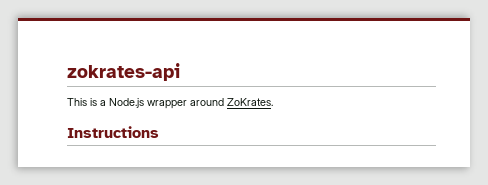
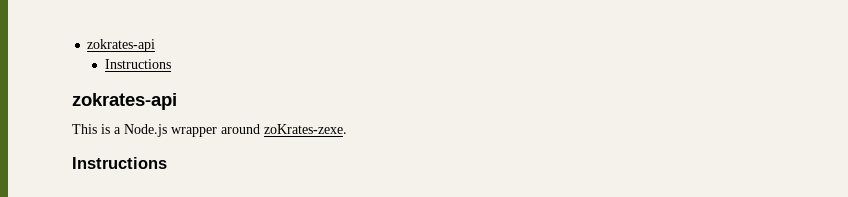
[67,63,180,81] zokrates-api -> [87,39,156,52] [105,59,172,69] [72,93,177,110] zokrates-api // Instructions // zokrates-api
[227,98,273,106] ZoKrates. -> [264,124,347,134] zoKrates-zexe.

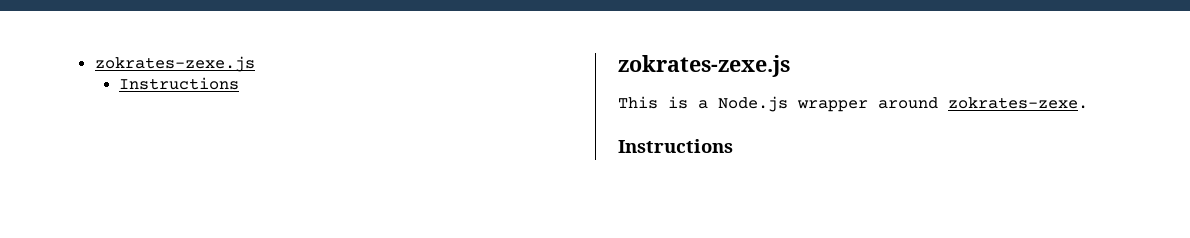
[87,39,156,52] zokrates-api -> [94,56,255,72] zokrates-zexe.js
[72,93,177,110] zokrates-api -> [618,55,790,77] zokrates-zexe.js
[264,124,347,134] zoKrates-zexe. -> [948,97,1088,109] zokrates-zexe.

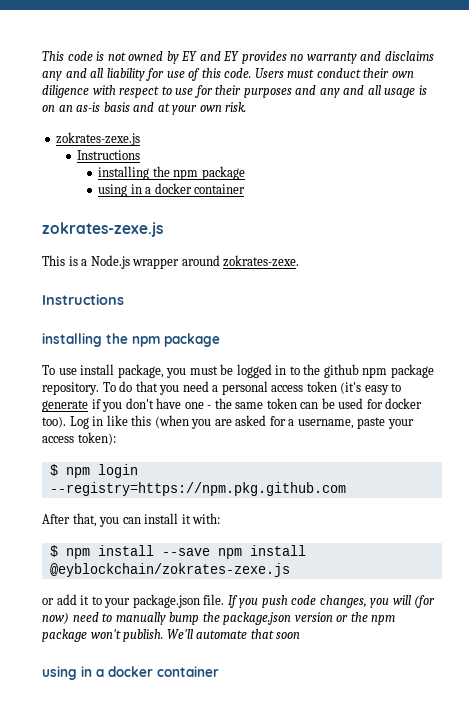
[94,56,255,72] [118,77,239,90] zokrates-zexe.js // Instructions -> [42,51,434,64] [42,68,414,81] [42,85,427,98] [42,102,247,115] [56,132,141,146] [77,150,141,160] [98,166,245,180] [98,183,246,197] This code is not owned by EY and EY provides no warranty and disclaims any and all liability for use of this code. Users must conduct their own diligence with respect to use for their purposes and any and all usage is on an as-is basis and at your own risk. // zokrates-zexe.js // Instructions // installing the npm package // using in a docker container
(733, 146) none -> [42,333,220,347] [42,364,434,378] [42,381,402,395] [42,398,423,412] [42,415,414,429] [42,432,116,445] [49,464,138,478] [49,482,346,496] [42,513,221,527] [49,545,306,559] [49,563,290,577] [42,594,436,608] [42,612,396,625] [42,629,301,642] [42,666,219,680] // installing the npm package // To use install package, you must be logged in to the github npm package repository. To do that you need a personal access token (it's easy to generate if you don't have one - the same token can be used for docker too). Log in like this (when you are asked for a username, paste your access token): // $ npm login --registry=https://npm.pkg.github.com // After that, you can install it with: // $ npm install --save npm install @eyblockchain/zokrates-zexe.js // or add it to your package.json file. If you push code changes, you will (for now) need to manually bump the package.json version or the npm package won't publish. We'll automate that soon // using in a docker container

